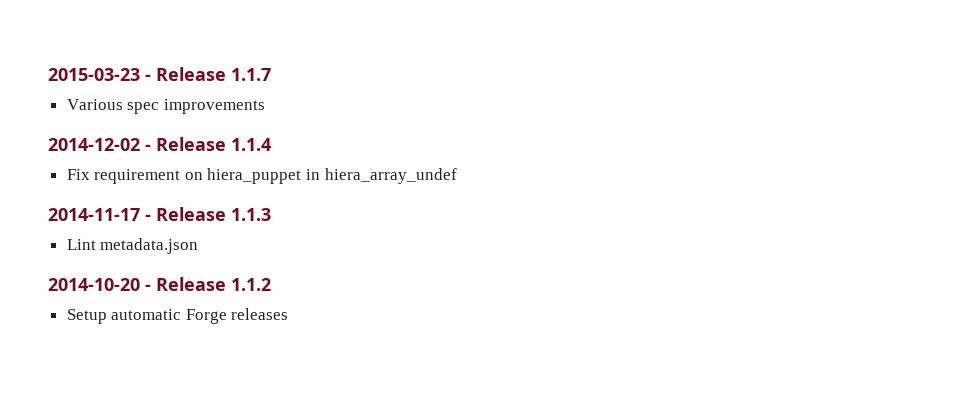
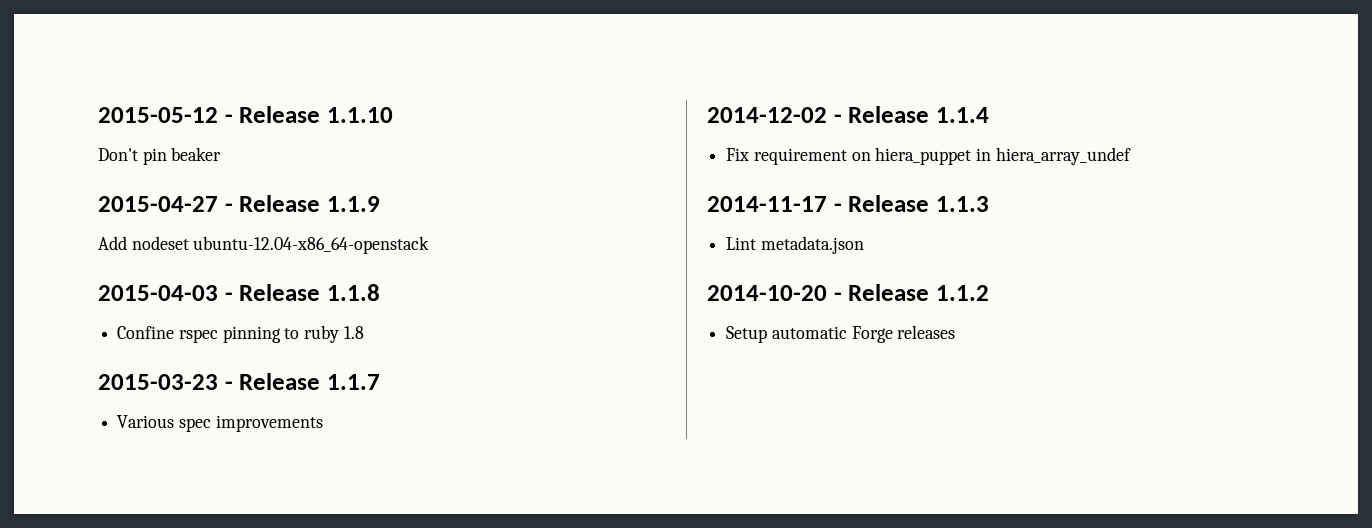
(48, 74) none -> [98,106,393,123] [98,147,222,165] [98,195,380,212] [98,236,430,254] [98,284,380,301] [117,325,364,343] 2015-05-12 - Release 1.1.10 // Don't pin beaker // 2015-04-27 - Release 1.1.9 // Add nodeset ubuntu-12.04-x86_64-openstack // 2015-04-03 - Release 1.1.8 // Confine rspec pinning to ruby 1.8 //

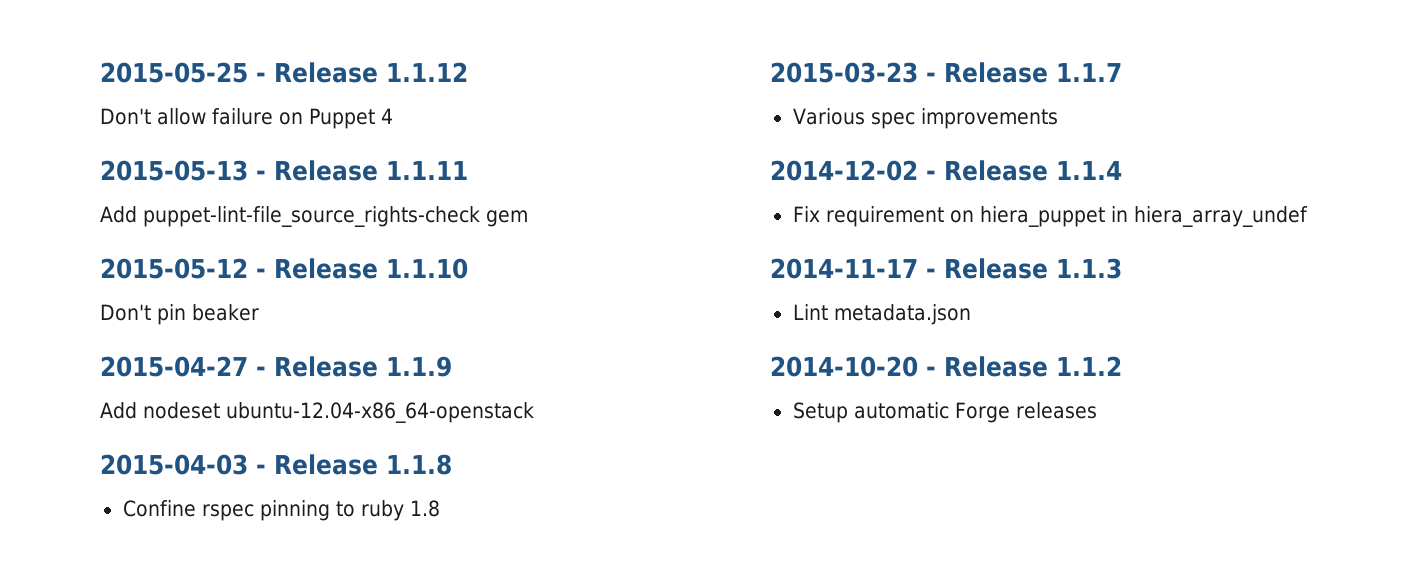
(98, 115) none -> [100,62,468,83] [100,108,393,129] [100,160,468,181] [100,206,528,227] 2015-05-25 - Release 1.1.12 // Don't allow failure on Puppet 4 // 2015-05-13 - Release 1.1.11 // Add puppet-lint-file_source_rights-check gem //

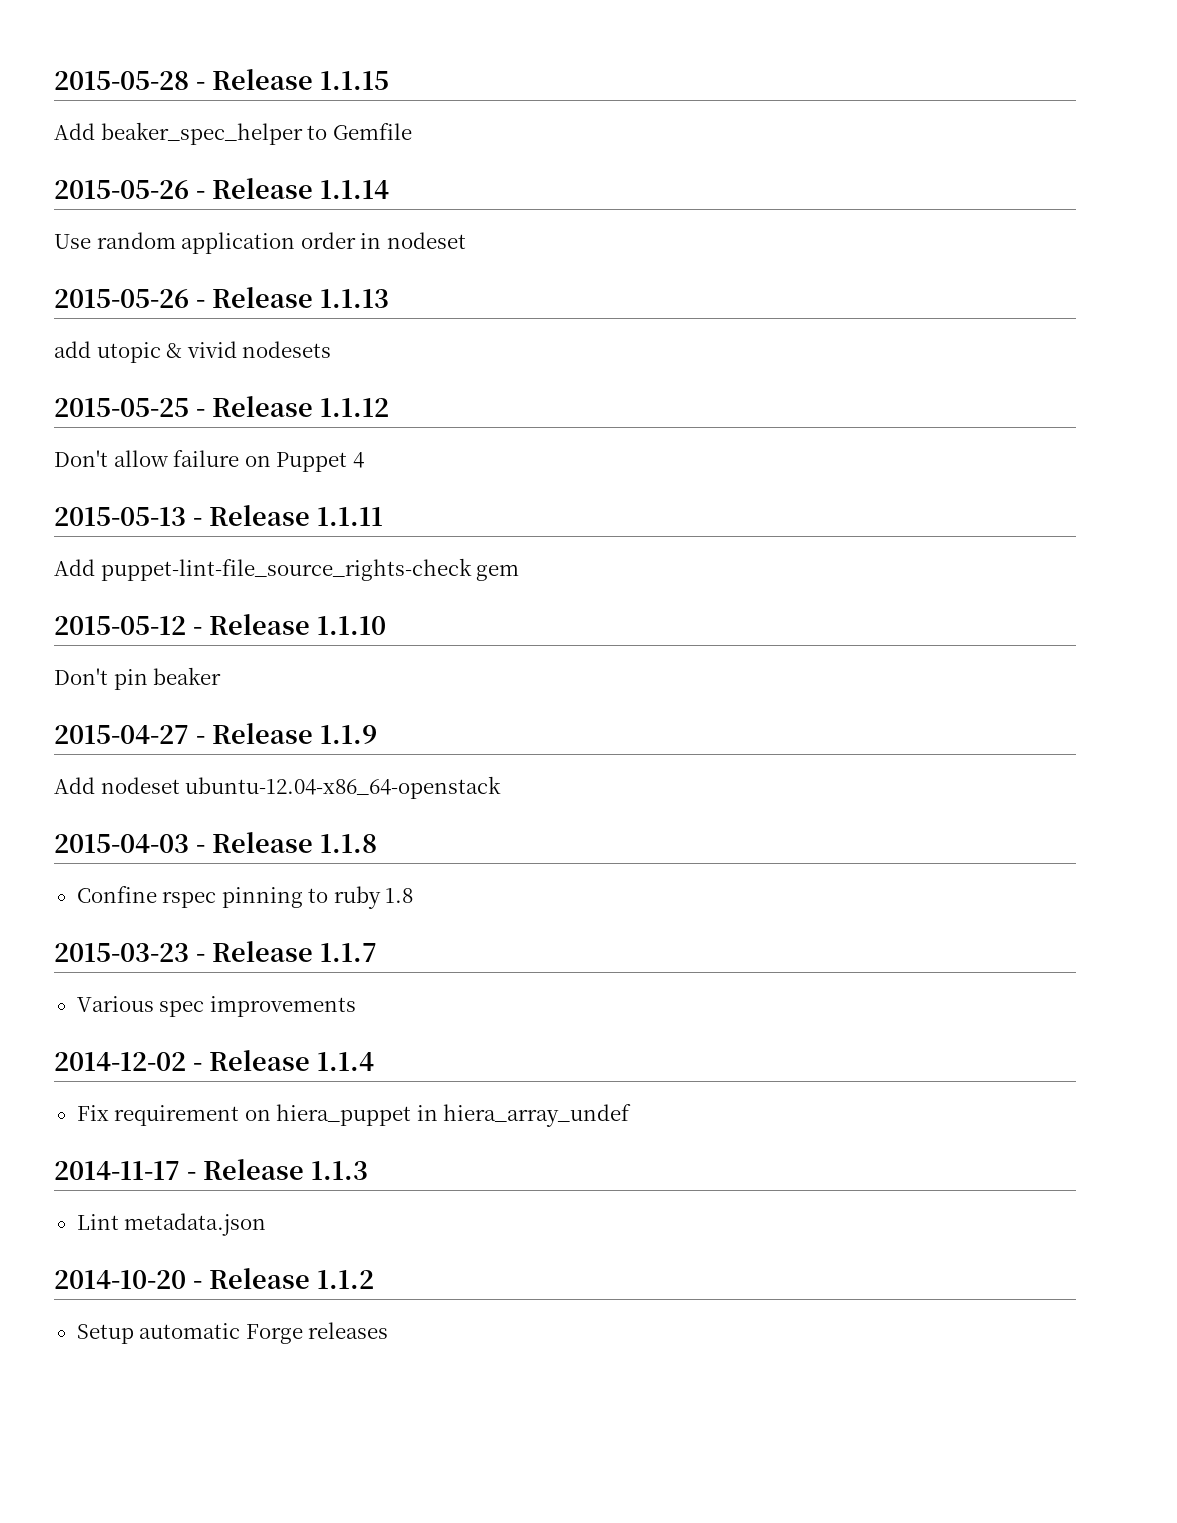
(100, 72) none -> [54,69,389,90] [54,122,412,145] [54,178,389,199] [54,232,466,254] [54,287,389,308] [54,341,332,363] 2015-05-28 - Release 1.1.15 // Add beaker_spec_helper to Gemfile // 2015-05-26 - Release 1.1.14 // Use random application order in nodeset // 2015-05-26 - Release 1.1.13 // add utopic & vivid nodesets //

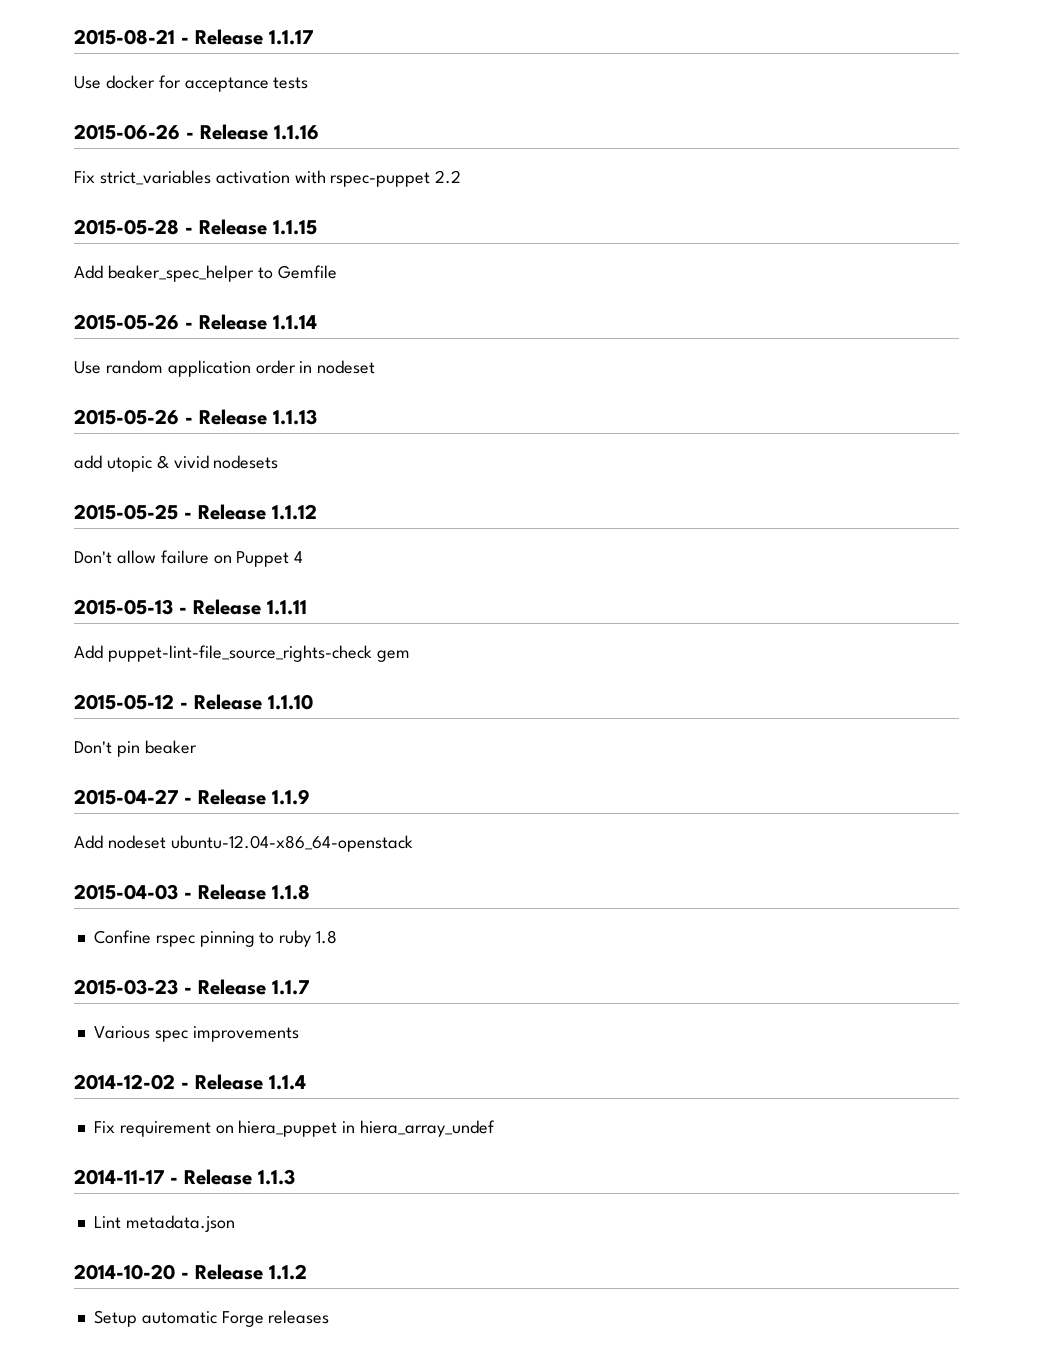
(54, 80) none -> [74,29,313,45] [74,75,309,92] [74,124,319,140] [74,170,462,187] 2015-08-21 - Release 1.1.17 // Use docker for acceptance tests // 2015-06-26 - Release 1.1.16 // Fix strict_variables activation with rspec-puppet 2.2 //

